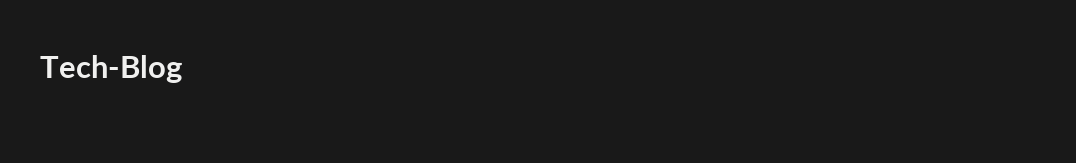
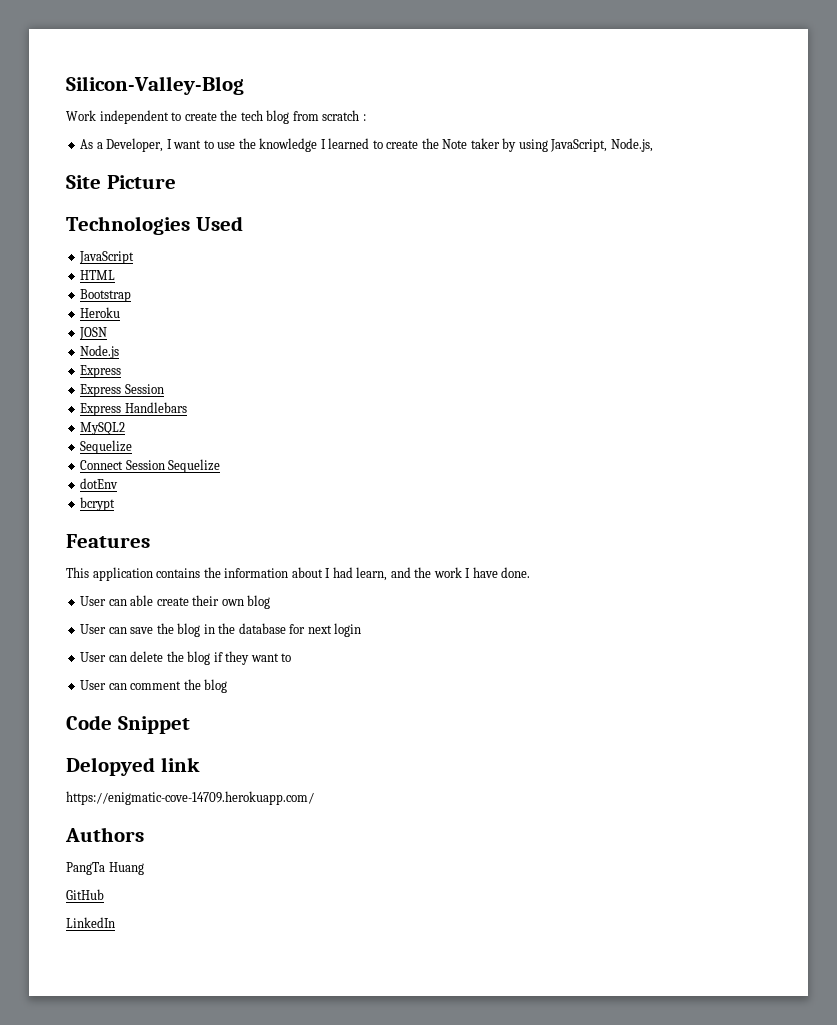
[40,55,182,83] Tech-Blog -> [66,76,244,95] [66,110,366,124] [80,138,653,152] [66,175,176,189] [66,216,243,235] [79,251,135,264] [80,270,116,280] [80,289,132,302] [80,307,121,318] [79,327,108,340] [80,345,120,359] [80,365,122,378] [80,384,164,397] [80,402,187,416] [80,422,126,435] [80,440,133,454] [80,459,221,473] [80,478,119,489] [80,497,116,511] [66,534,150,548] [66,567,531,581] [80,595,271,609] [80,623,362,637] [80,651,292,665] [80,679,228,693] [66,715,190,734] [66,757,200,776] [66,791,314,805] [65,827,144,842] [66,862,144,875] [66,889,104,900] [66,917,115,928] Silicon-Valley-Blog // Work independent to create the tech blog from scratch : // As a Developer, I want to use the knowledge I learned to create the Note taker by using JavaScript, Node.js, // Site Picture // Technologies Used // JavaScript // HTML // Bootstrap // Heroku // JOSN // Node.js // Express // Express Session // Express Handlebars // MySQL2 // Sequelize // Connect Session Sequelize // dotEnv // bcrypt // Features // This application contains the information about I had learn, and the work I have done. // User can able create their own blog // User can save the blog in the database for next login // User can delete the blog if they want to // User can comment the blog // Code Snippet // Delopyed link // https://enigmatic-cove-14709.herokuapp.com/ // Authors // PangTa Huang // GitHub // LinkedIn

